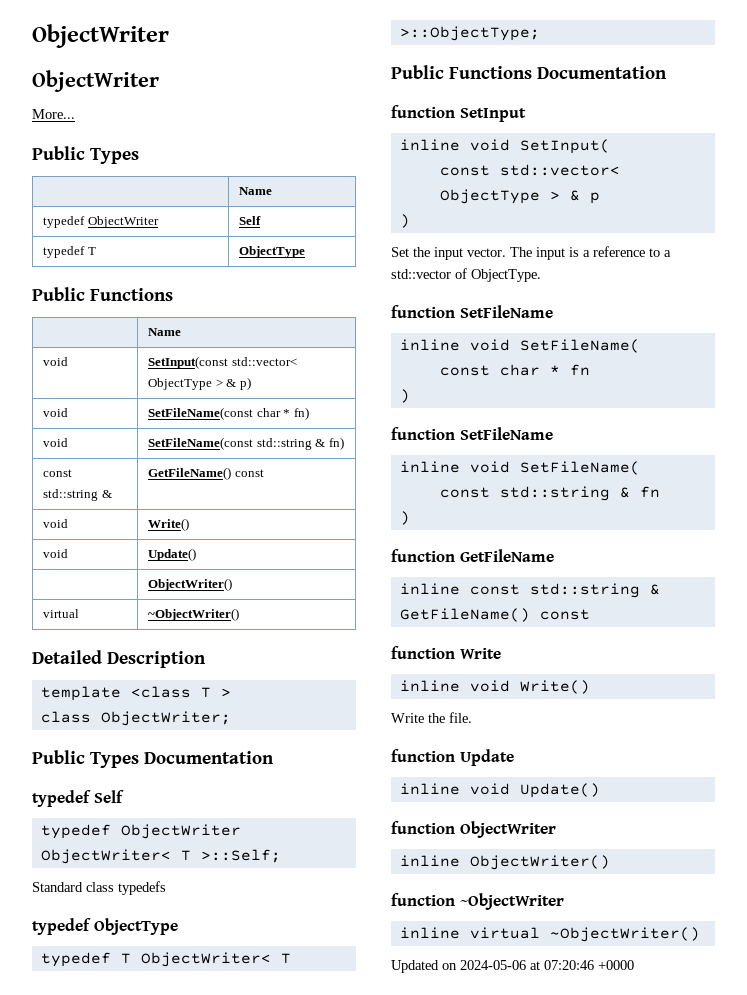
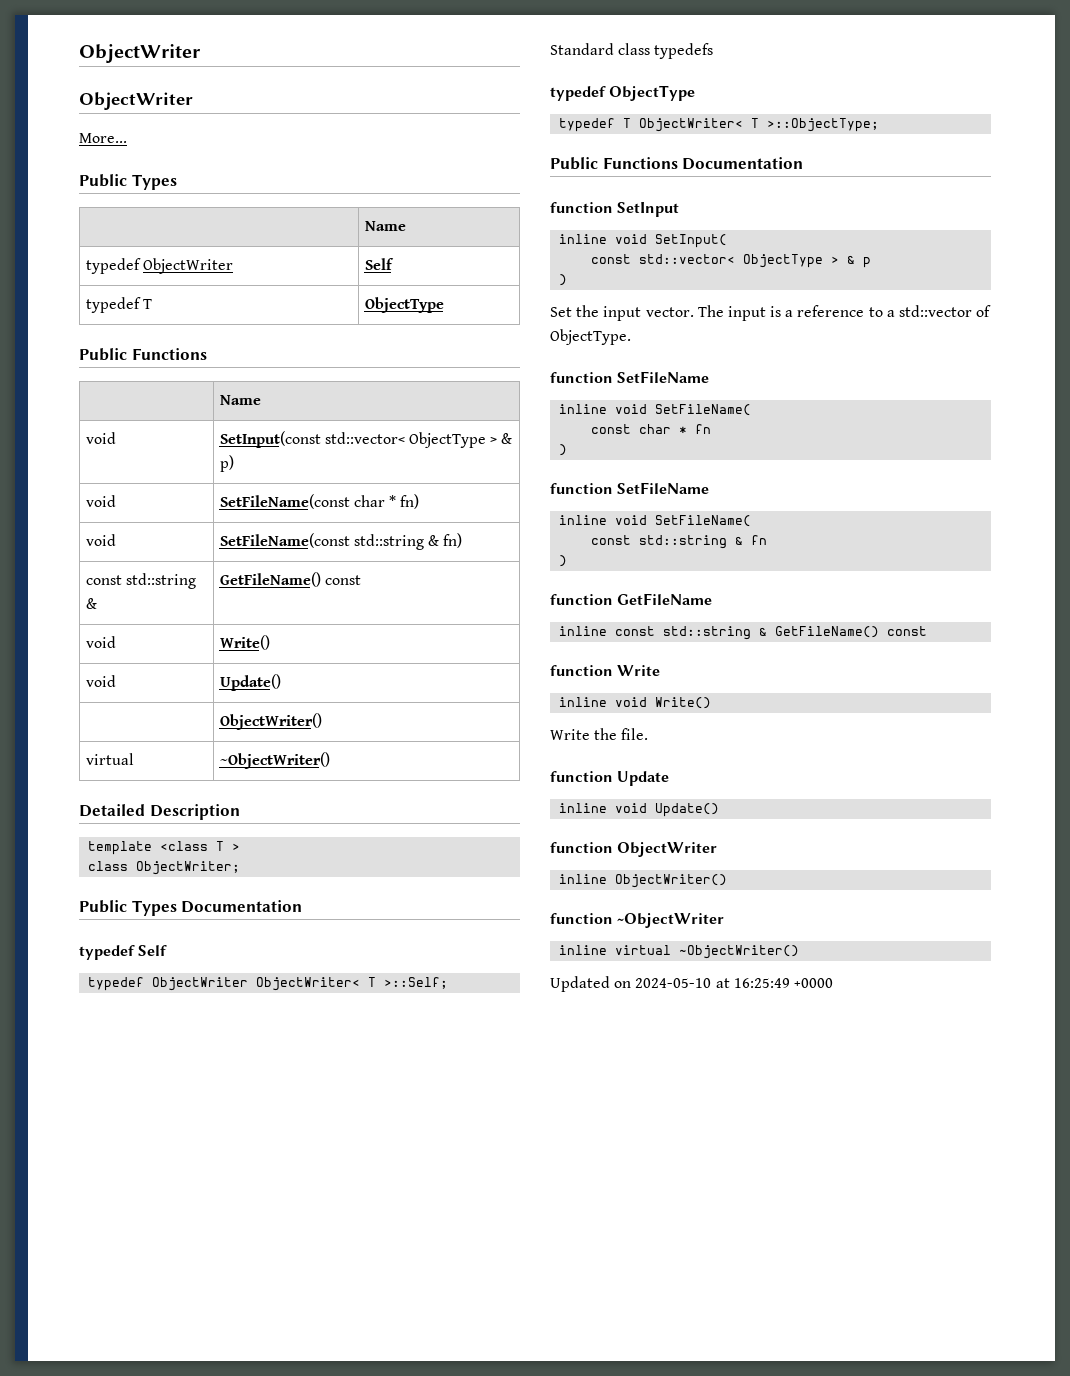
[460,960,594,970] 2024-05-06 at 07:20:46 -> [635,978,790,988] 2024-05-10 at 16:25:49

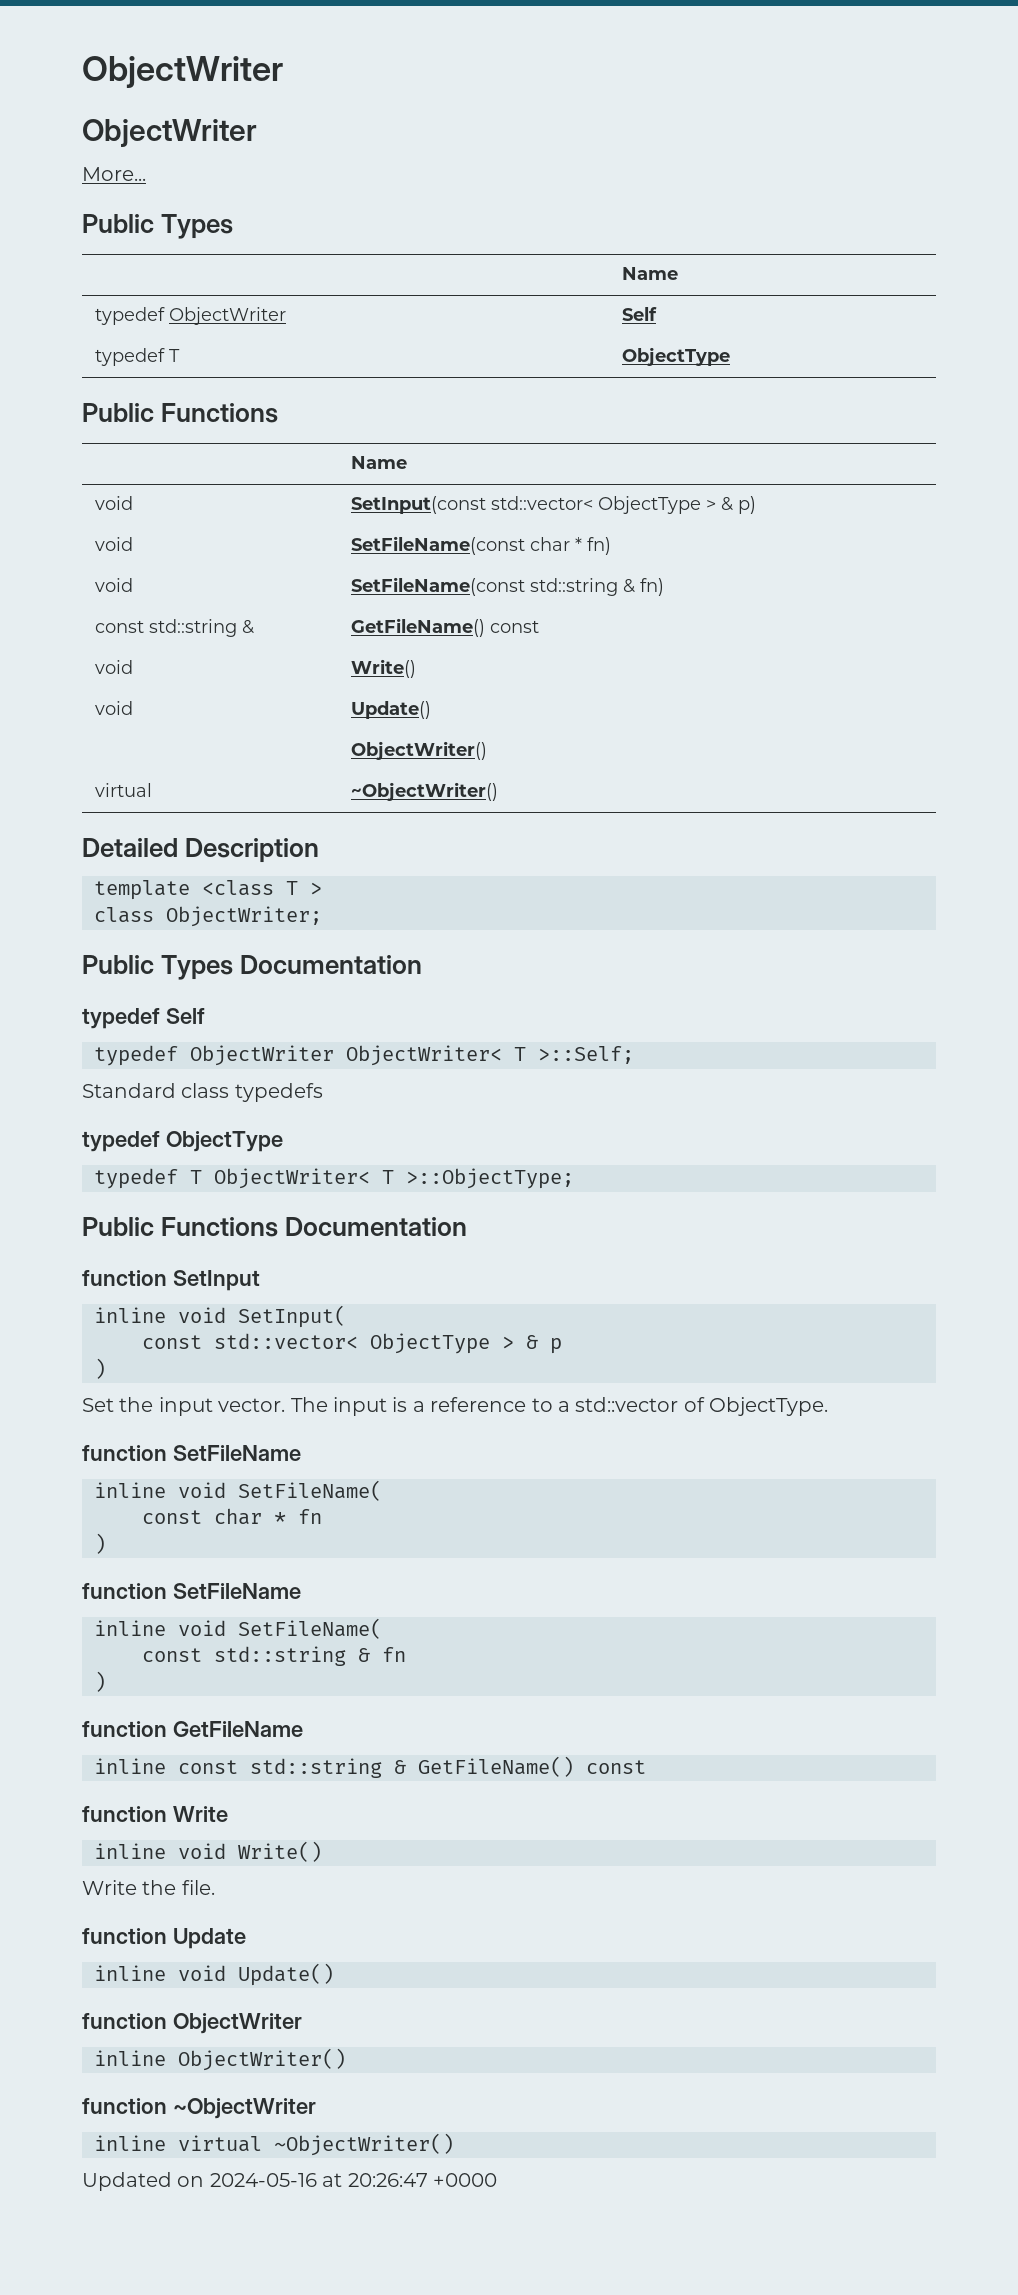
[635,978,790,988] 2024-05-10 at 16:25:49 -> [209,2173,428,2187] 2024-05-16 at 20:26:47

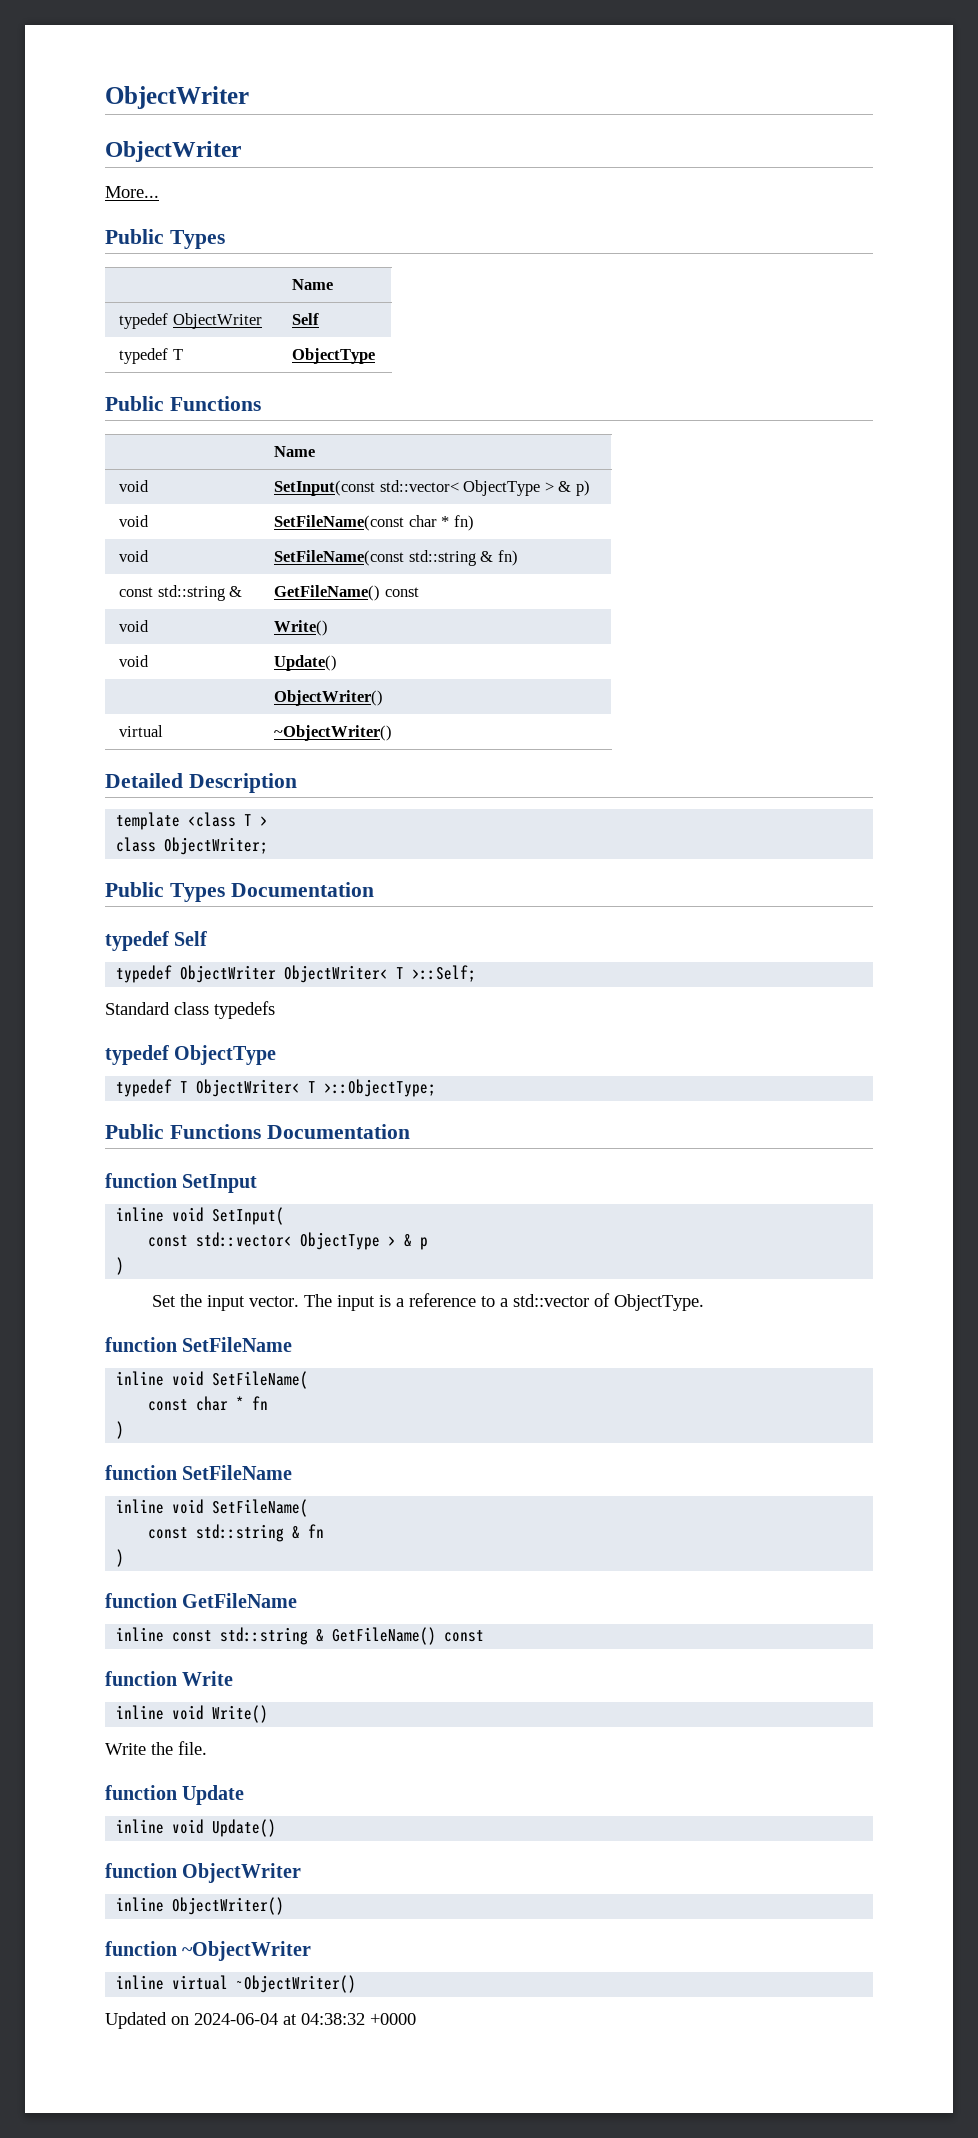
[209,2173,428,2187] 2024-05-16 at 20:26:47 -> [194,2013,365,2025] 2024-06-04 at 04:38:32

